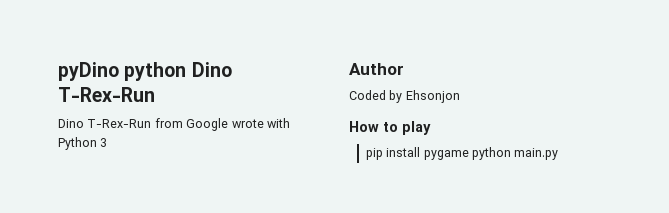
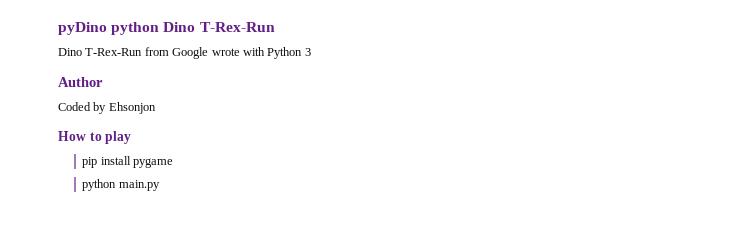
(469, 155) none -> (174, 163) //

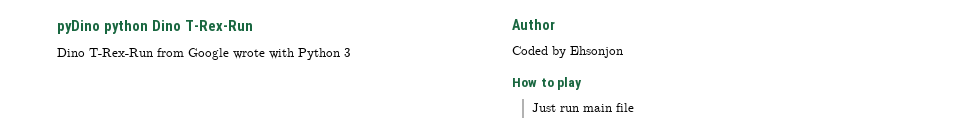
[82,156,174,168] [82,179,160,191] pip install pygame // python main.py -> [531,103,634,112] Just run main file

